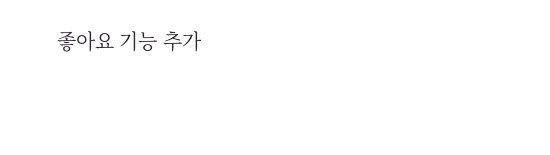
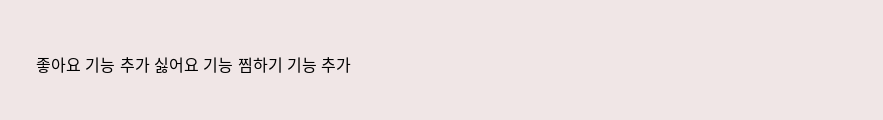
(202, 41) none -> [153,57,352,73] 싫어요 기능 찜하기 기능 추가

